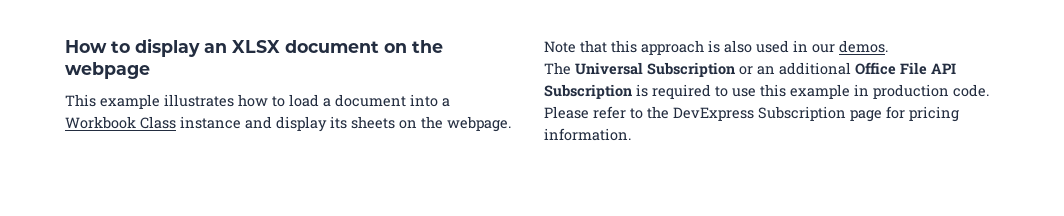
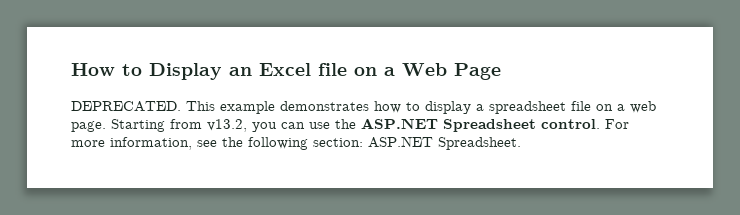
[135,38,443,57] [65,62,150,79] display an XLSX document on the webpage // -> [149,63,501,80] [71,101,181,112] Display an Excel file on a Web Page // DEPRECATED.
[164,94,234,107] illustrates -> [280,101,369,111] demonstrates
[289,94,450,107] [65,116,511,132] [544,40,888,55] [544,62,956,77] [544,84,989,99] [544,106,959,122] [544,128,631,141] load a document into a Workbook Class instance and display its sheets on the webpage. Note that this approach is also used in our demos. // The Universal Subscription or an additional Office File API Subscription is required to use this example in production code. Please refer to the DevExpress Subscription page for pricing information. -> [425,101,656,114] [71,118,629,132] [71,136,521,150] display a spreadsheet file on a web page. Starting from v13.2, you can use the ASP.NET Spreadsheet control. For more information, see the following section: ASP.NET Spreadsheet.

